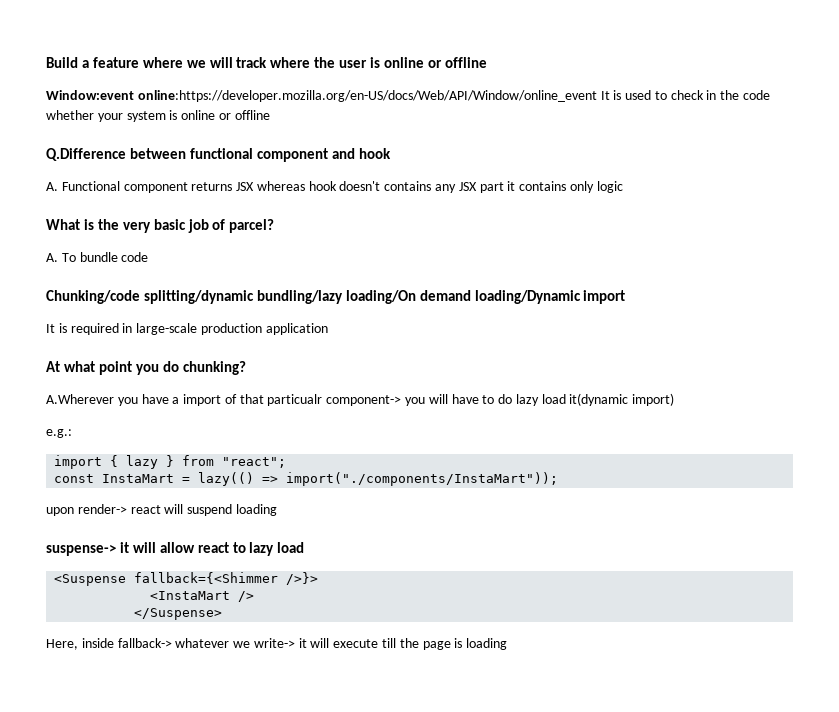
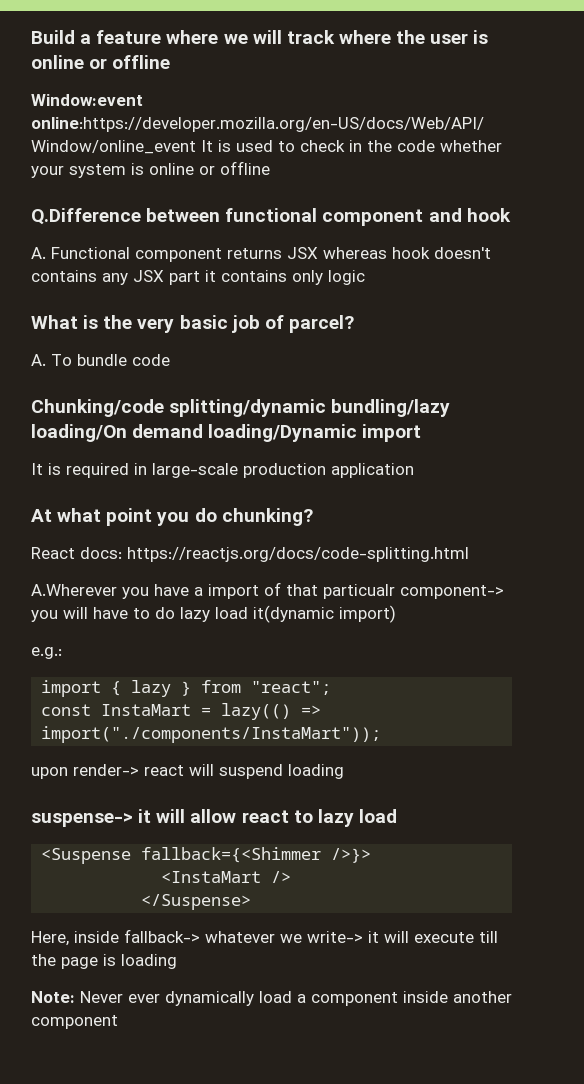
(246, 368) none -> [31,547,469,562] // React docs: https://reactjs.org/docs/code-splitting.html
(508, 644) none -> [31,991,512,1006] [31,1015,118,1029] // Note: Never ever dynamically load a component inside another component

